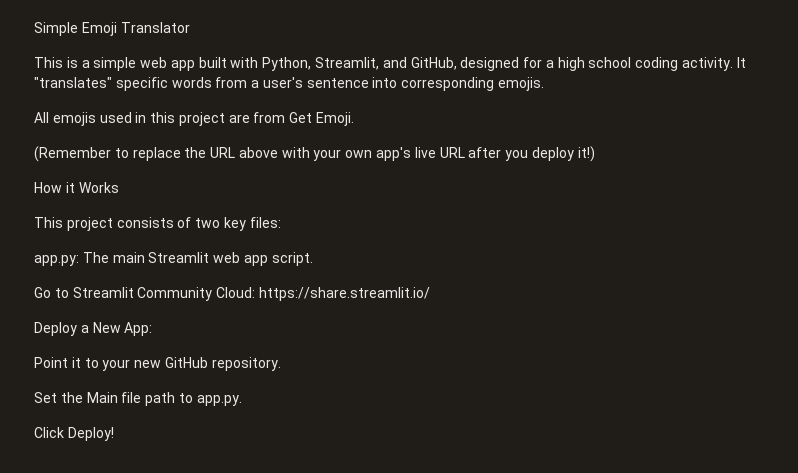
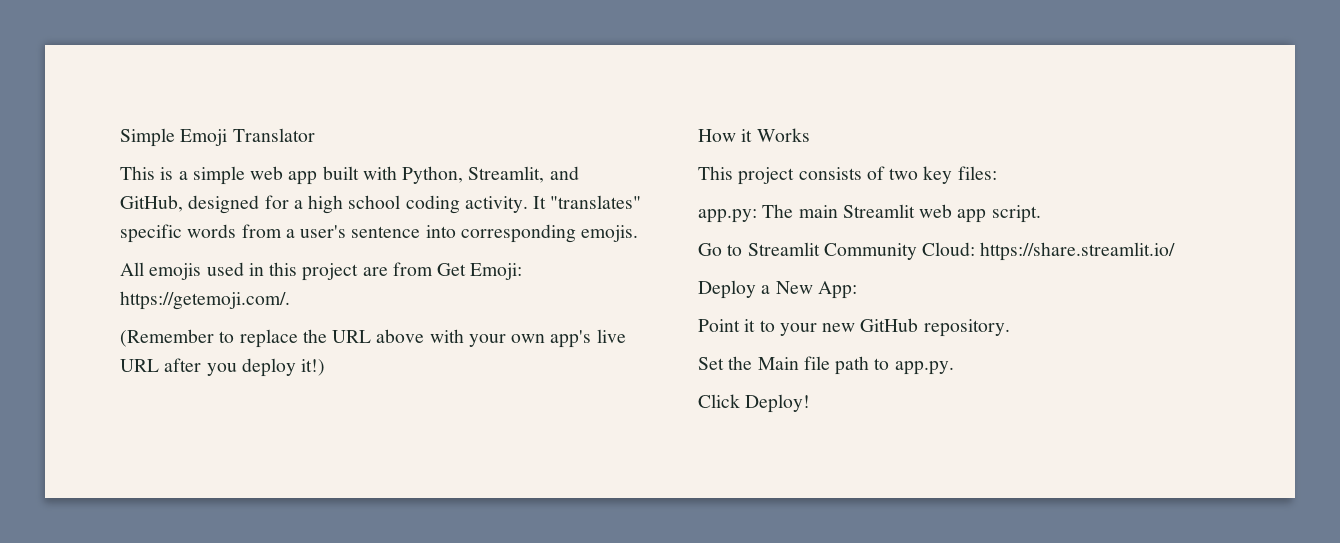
[316,112,355,126] Emoji. -> [470,263,523,280] [120,291,290,310] Emoji: https://getemoji.com/.

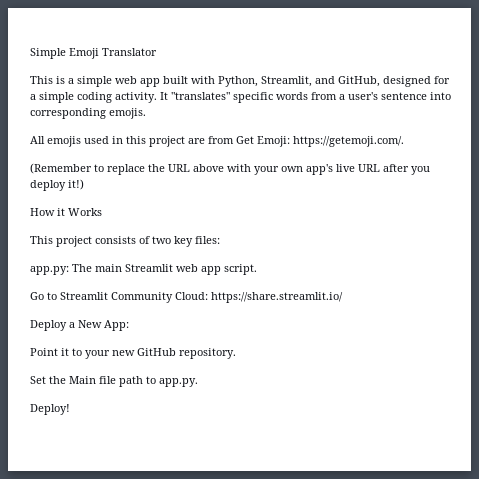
[308,195,401,214] high school -> [39,92,74,103] simple
[698,394,740,408] Click -> (198, 382) none

